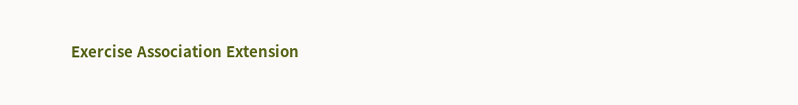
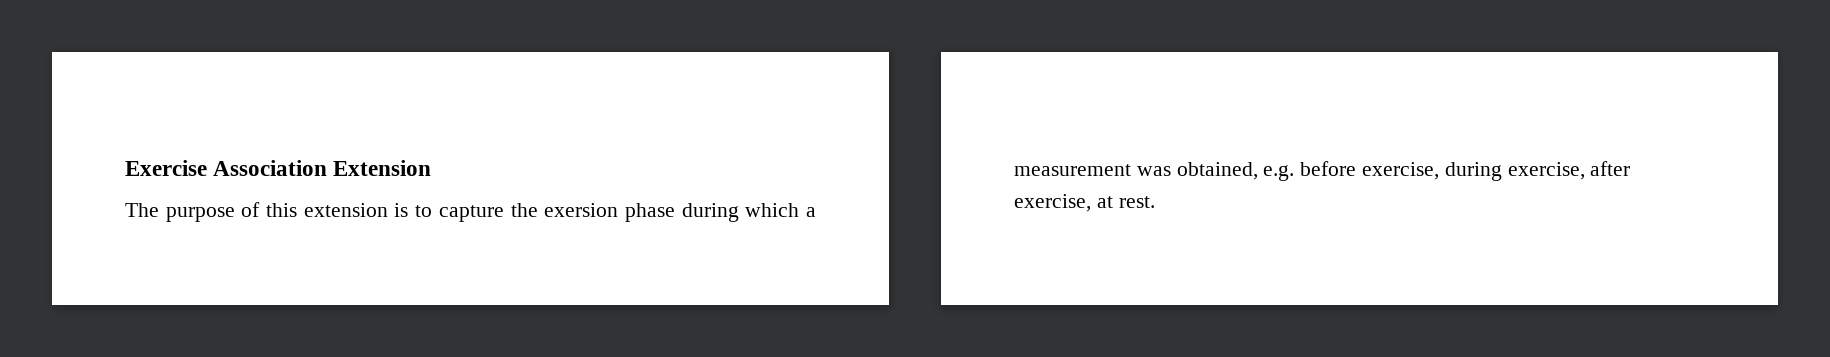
(301, 51) none -> [125,202,816,222] [1014,161,1631,181] [1014,194,1155,212] // The purpose of this extension is to capture the exersion phase during which a measurement was obtained, e.g. before exercise, during exercise, after exercise, at rest.

